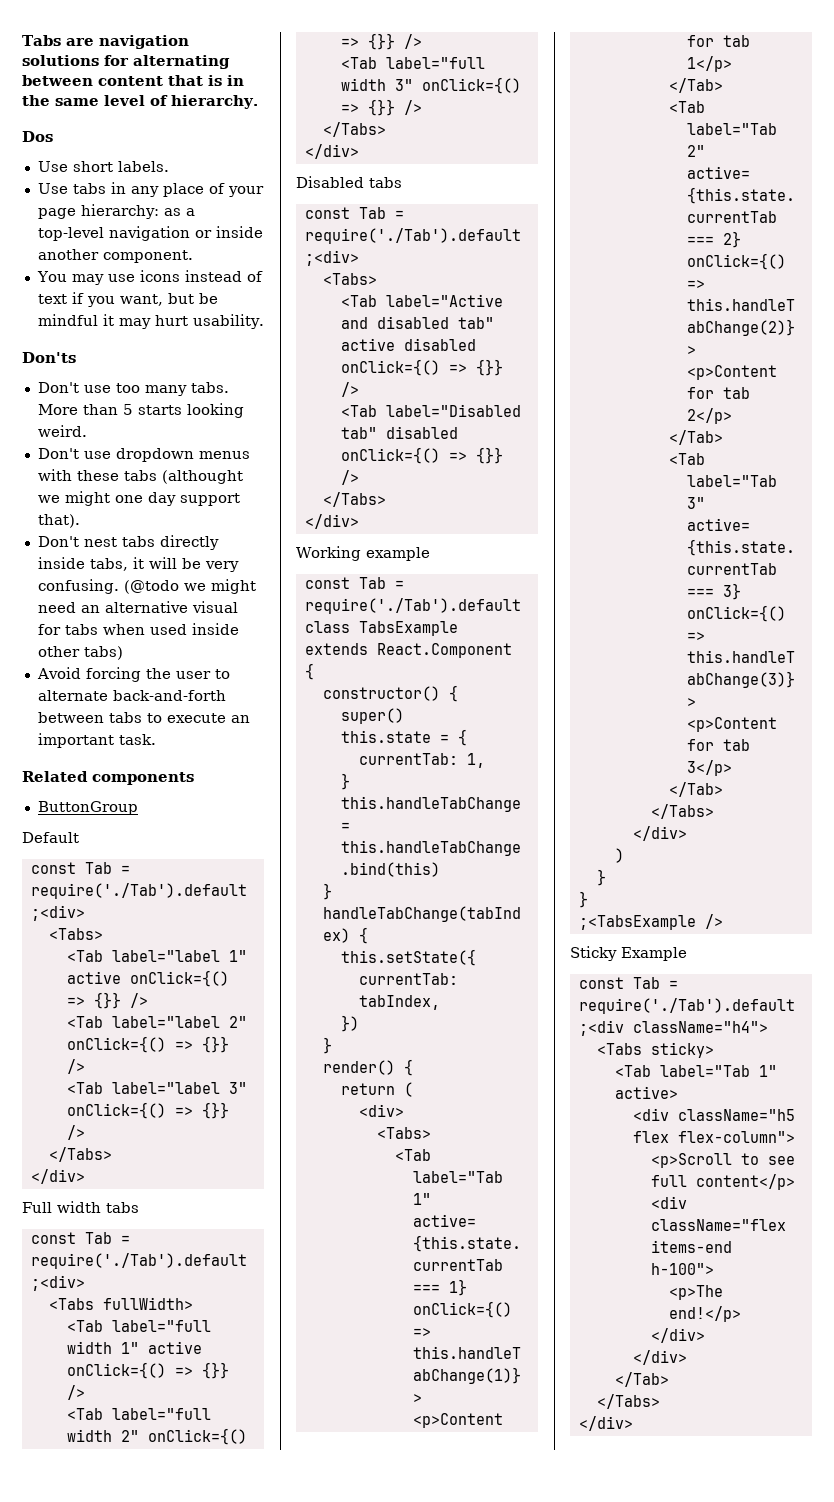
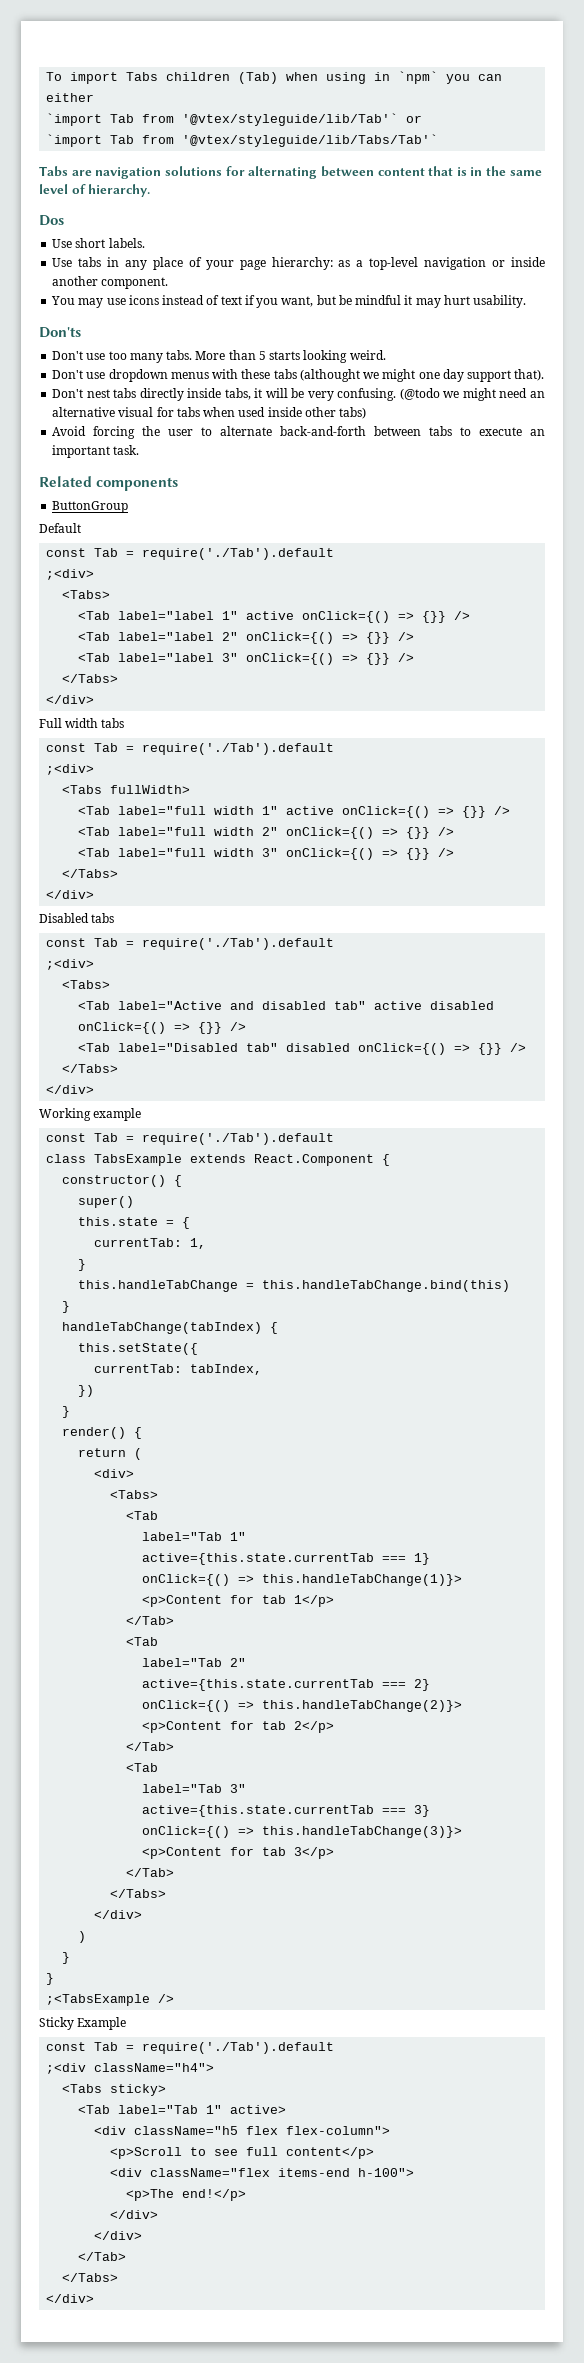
(22, 40) none -> [46,71,503,84] [46,93,95,102] [46,113,423,126] [46,134,439,147] To import Tabs children (Tab) when using in `npm` you can either // `import Tab from '@vtex/styleguide/lib/Tab'` or // `import Tab from '@vtex/styleguide/lib/Tabs/Tab'` //

